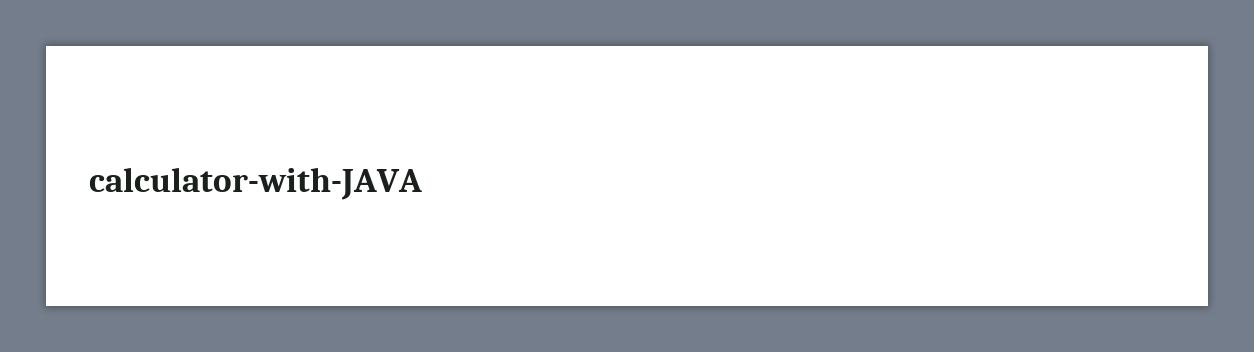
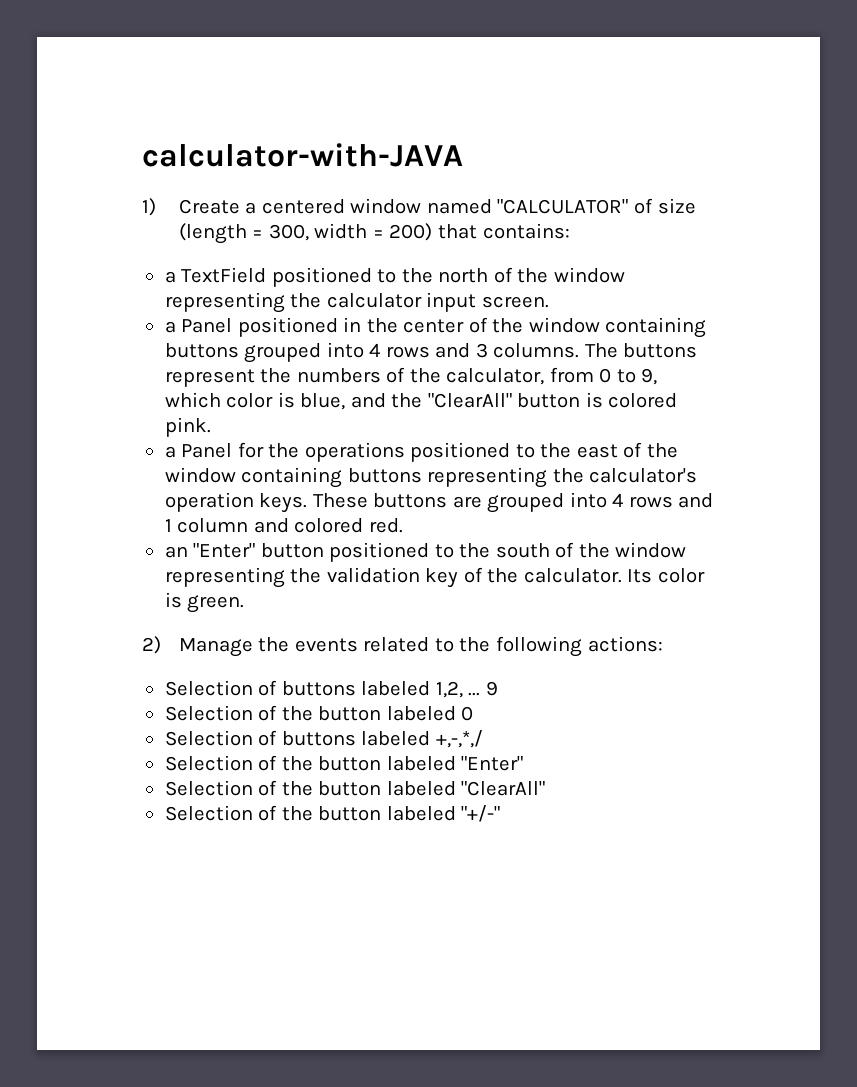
(422, 183) none -> [142,198,696,216] [178,223,570,244] [164,267,625,287] [164,292,549,313] [164,317,707,338] [164,342,698,363] [164,367,658,387] [164,392,678,410] [164,417,211,437] [164,442,678,462] [164,467,698,488] [164,492,714,513] [164,518,403,533] [164,542,687,562] [164,567,705,588] [164,592,245,613] [142,636,663,657] [164,680,498,698] [164,705,474,721] [164,730,483,748] [164,755,524,771] [164,780,546,796] [164,805,501,822] // 1) Create a centered window named "CALCULATOR" of size (length = 300, width = 200) that contains: // a TextField positioned to the north of the window representing the calculator input screen. // a Panel positioned in the center of the window containing buttons grouped into 4 rows and 3 columns. The buttons represent the numbers of the calculator, from 0 to 9, which color is blue, and the "ClearAll" button is colored pink. // a Panel for the operations positioned to the east of the window containing buttons representing the calculator's operation keys. These buttons are grouped into 4 rows and 1 column and colored red. // an "Enter" button positioned to the south of the window representing the validation key of the calculator. Its color is green. // 2) Manage the events related to the following actions: // Selection of buttons labeled 1,2, ... 9 // Selection of the button labeled 0 // Selection of buttons labeled +,-,*,/ // Selection of the button labeled "Enter" // Selection of the button labeled "ClearAll" // Selection of the button labeled "+/-"

